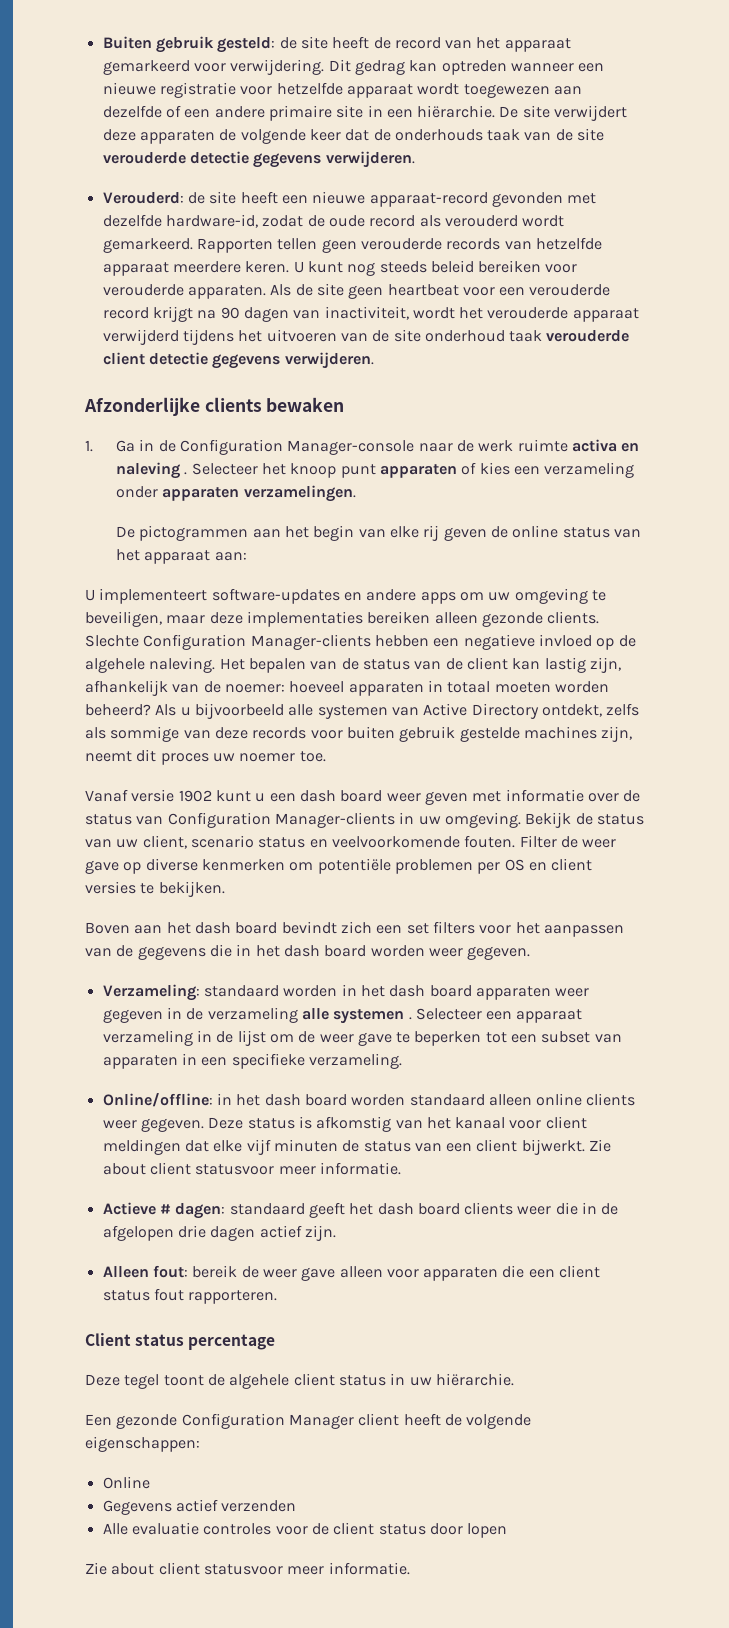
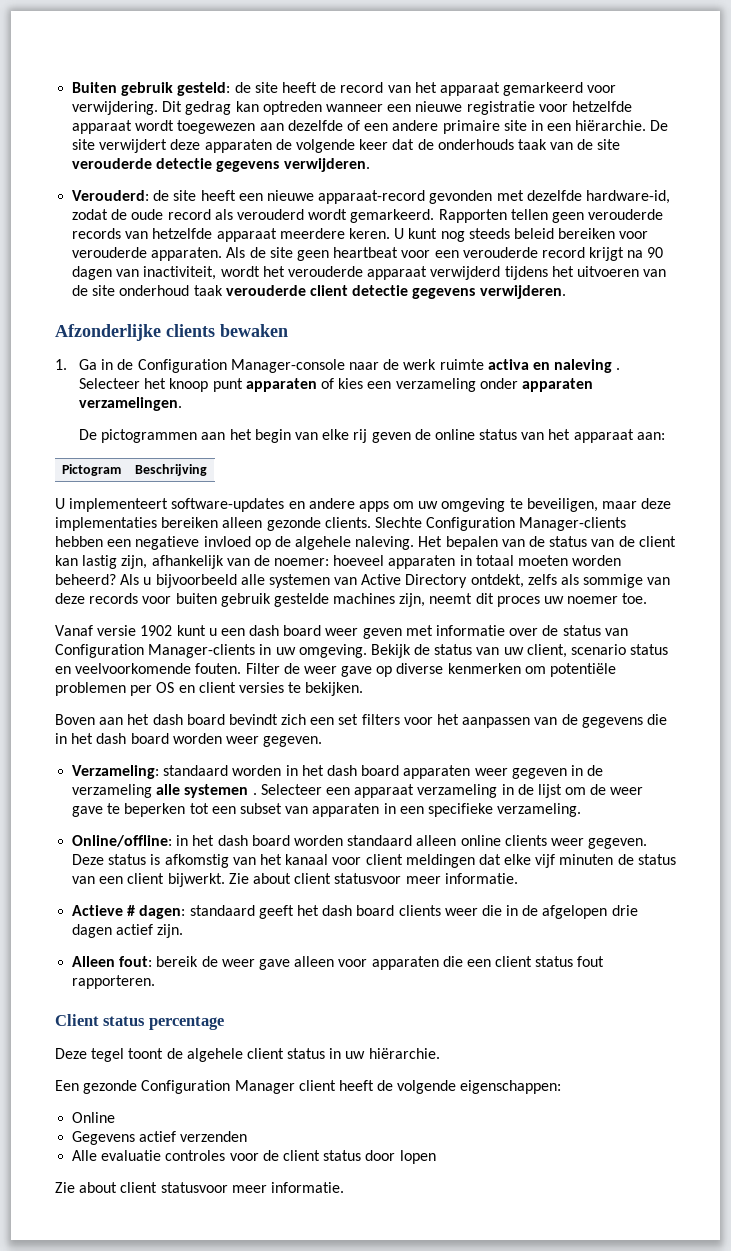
(247, 556) none -> [61,464,121,476] [134,464,207,476] // Pictogram | Beschrijving

